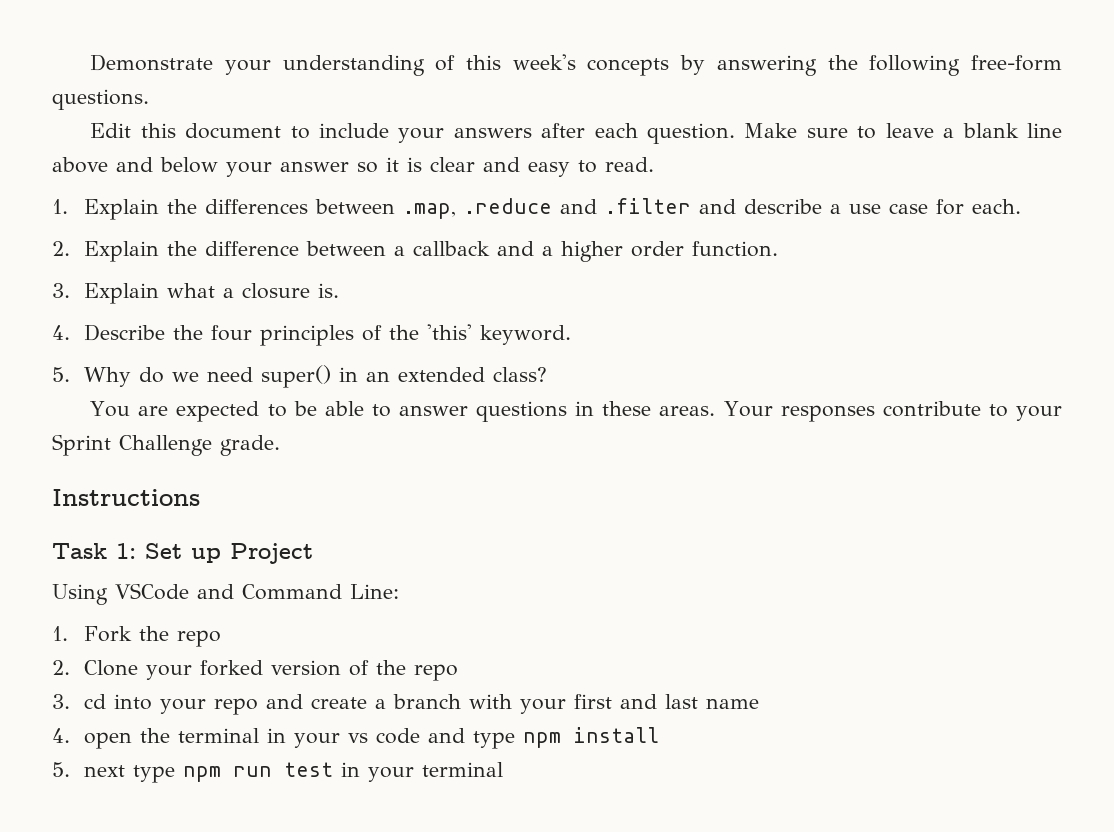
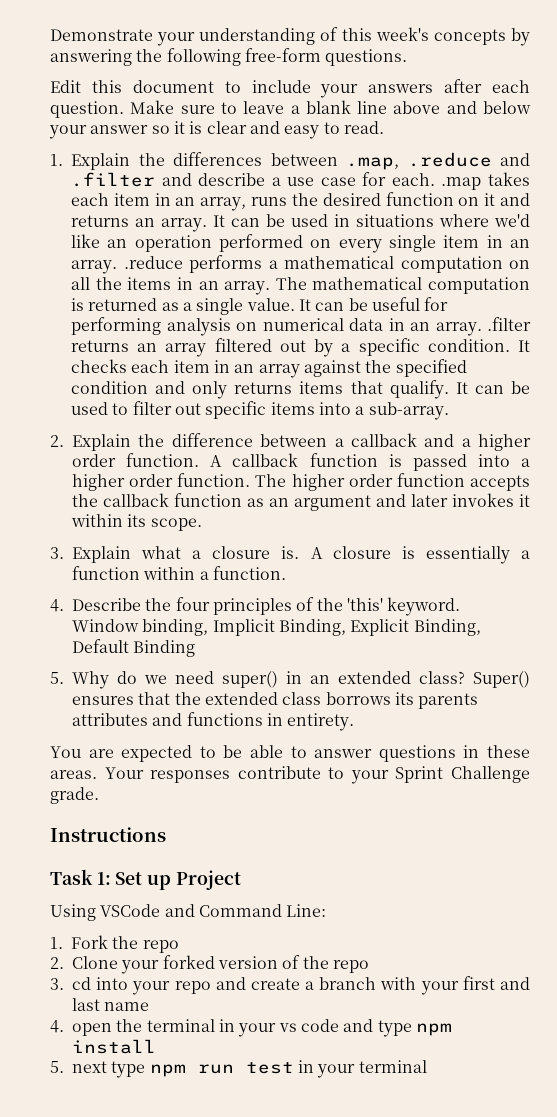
(1021, 206) none -> [441,172,530,190] [71,192,530,211] [71,214,530,232] [71,234,530,253] [71,255,530,274] [71,277,530,295] [71,297,449,315] [71,317,531,336] [71,338,530,357] [71,359,467,378] [71,380,530,399] [71,401,449,420] .map takes each item in an array, runs the desired function on it and returns an array. It can be used in situations where we'd like an operation performed on every single item in an array. .reduce performs a mathematical computation on all the items in an array. The mathematical computation is returned as a single value. It can be useful for performing analysis on numerical data in an array. .filter returns an array filtered out by a specific condition. It checks each item in an array against the specified condition and only returns items that qualify. It can be used to filter out specific items into a sub-array.
(778, 249) none -> [210,453,530,471] [72,473,530,491] [72,493,530,511] [71,514,202,531] A callback function is passed into a higher order function. The higher order function accepts the callback function as an argument and later invokes it within its scope.
(339, 290) none -> [310,546,530,564] [72,566,286,580] A closure is essentially a function within a function.
(571, 335) none -> [72,619,481,636] [72,639,196,657] Window binding, Implicit Binding, Explicit Binding, Default Binding
(547, 374) none -> [473,671,530,688] [72,692,479,709] [72,712,355,731] Super() ensures that the extended class borrows its parents attributes and functions in entirety.

